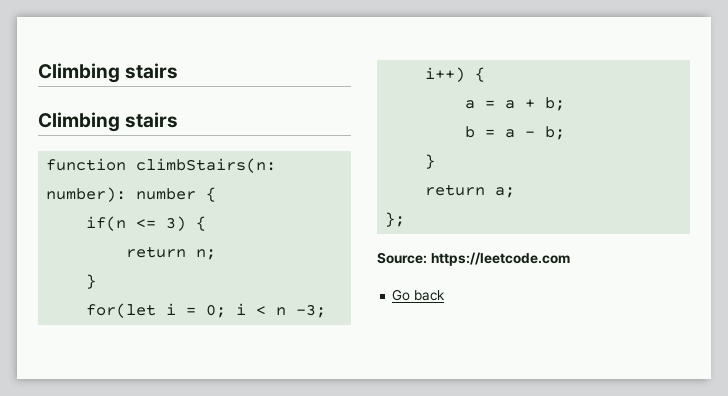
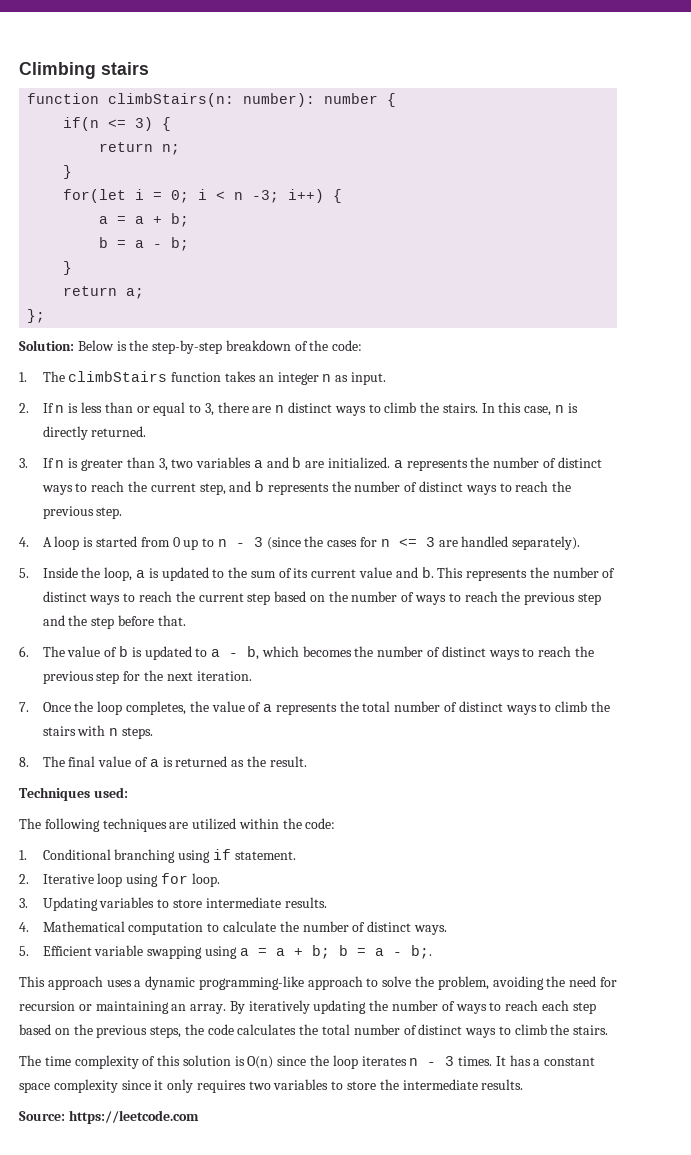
[38,63,179,83] [38,112,179,132] Climbing stairs // Climbing stairs -> [19,62,149,79] Climbing stairs
(406, 219) none -> [19,340,363,354] [19,371,386,385] [19,402,578,416] [42,426,147,440] [19,457,602,471] [41,481,572,495] [42,506,123,519] [19,536,581,550] [19,567,616,581] [42,591,601,605] [42,615,186,629] [19,646,594,660] [42,670,252,684] [19,701,610,715] [42,725,153,739] [19,756,307,767] [19,787,128,801] [19,818,336,832] [19,849,296,863] [19,873,220,887] [19,897,327,911] [19,921,447,935] [19,945,432,959] [19,976,617,990] [19,1000,596,1014] [19,1024,609,1038] [19,1055,596,1069] [19,1079,524,1093] // Solution: Below is the step-by-step breakdown of the code: // 1. The climbStairs function takes an integer n as input. // 2. If n is less than or equal to 3, there are n distinct ways to climb the stairs. In this case, n is directly returned. // 3. If n is greater than 3, two variables a and b are initialized. a represents the number of distinct ways to reach the current step, and b represents the number of distinct ways to reach the previous step. // 4. A loop is started from 0 up to n - 3 (since the cases for n <= 3 are handled separately). // 5. Inside the loop, a is updated to the sum of its current value and b. This represents the number of distinct ways to reach the current step based on the number of ways to reach the previous step and the step before that. // 6. The value of b is updated to a - b, which becomes the number of distinct ways to reach the previous step for the next iteration. // 7. Once the loop completes, the value of a represents the total number of distinct ways to climb the stairs with n steps. // 8. The final value of a is returned as the result. // Techniques used: // The following techniques are utilized within the code: // 1. Conditional branching using if statement. // 2. Iterative loop using for loop. // 3. Updating variables to store intermediate results. // 4. Mathematical computation to calculate the number of distinct ways. // 5. Efficient variable swapping using a = a + b; b = a - b;. // This approach uses a dynamic programming-like approach to solve the problem, avoiding the need for recursion or maintaining an array. By iteratively updating the number of ways to reach each step based on the previous steps, the code calculates the total number of distinct ways to climb the stairs. // The time complexity of this solution is O(n) since the loop iterates n - 3 times. It has a constant space complexity since it only requires two variables to store the intermediate results.
[392,289,446,301] // Go back -> (199, 1117) none

